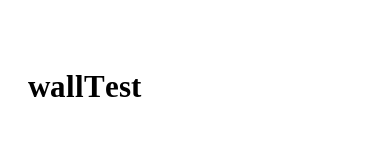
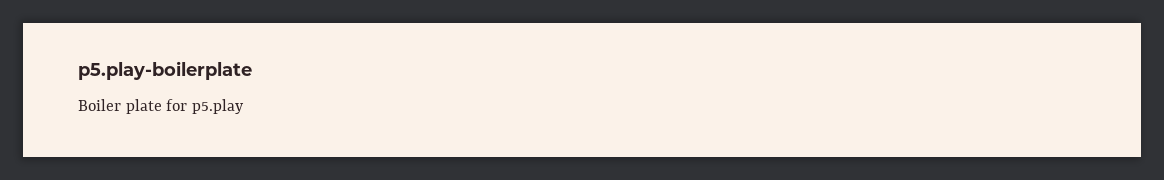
[28,75,142,97] wallTest -> [78,61,252,80] [78,99,245,114] p5.play-boilerplate // Boiler plate for p5.play

